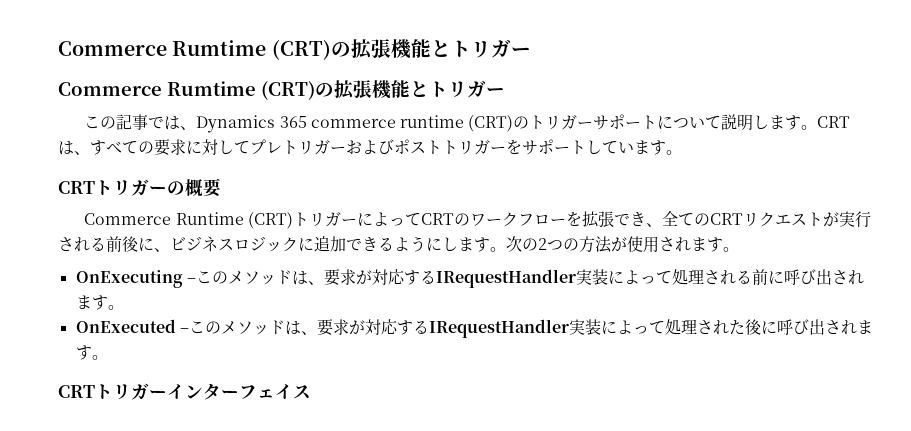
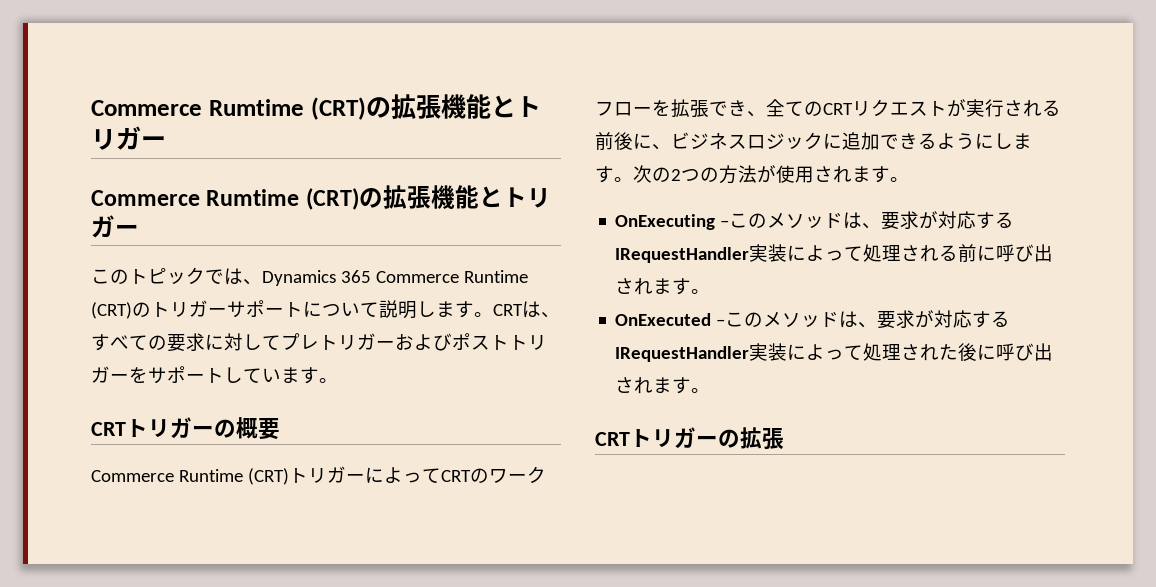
[116,114,149,130] 記事 -> [129,267,205,285] トピック
[310,115,465,128] commerce runtime -> [375,270,528,283] Commerce Runtime
[167,383,311,400] インターフェイス -> [718,427,784,450] の拡張

